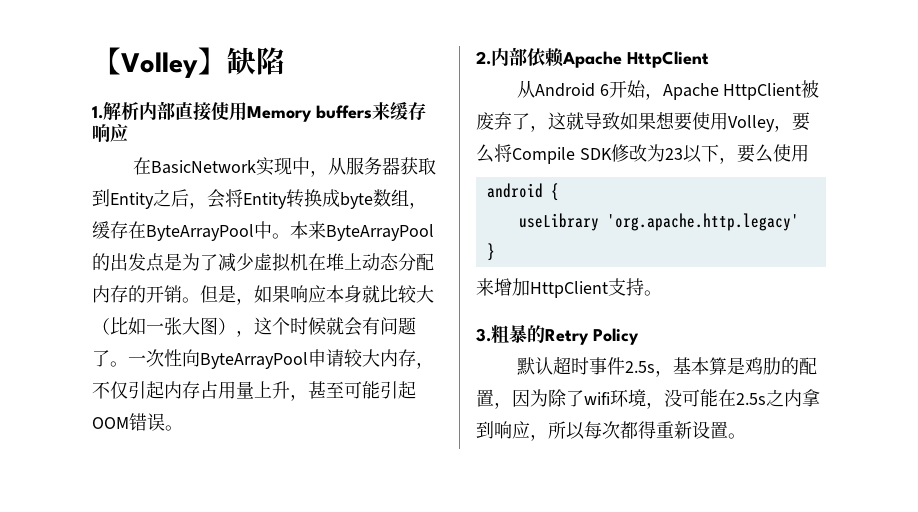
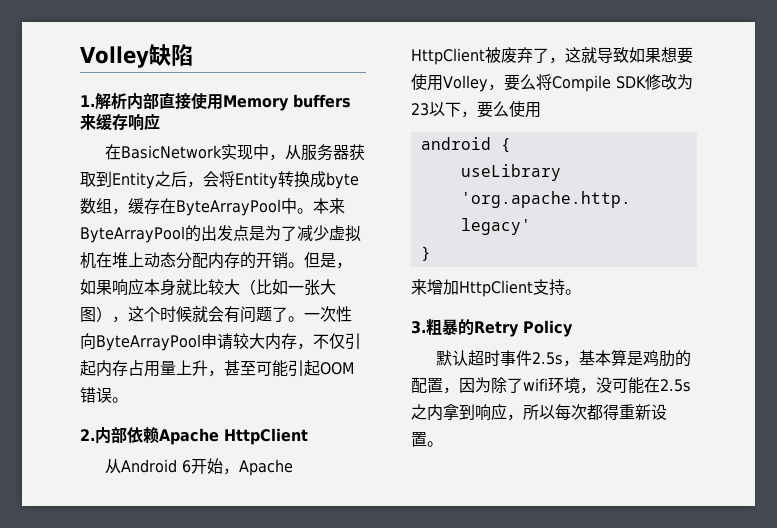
[92,47,227,78] 【Volley】 -> [80,46,149,68] Volley

